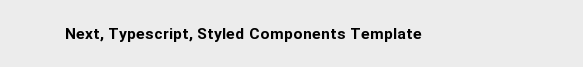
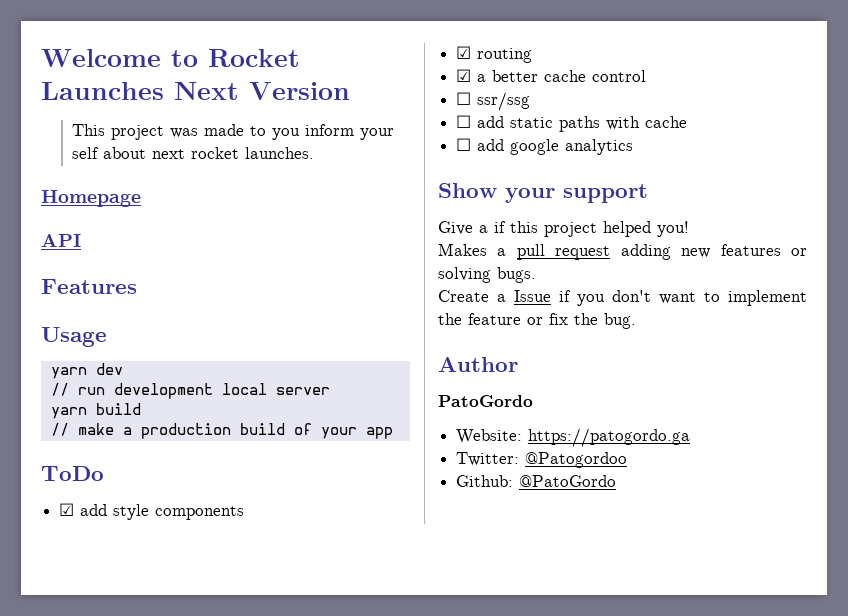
[65,28,422,42] Next, Typescript, Styled Components Template -> [41,49,300,67] [41,82,350,100] [72,124,395,140] [72,147,315,159] [41,190,141,207] [41,234,81,247] [41,279,137,294] [41,327,107,347] [50,363,123,379] [50,383,330,399] [50,403,141,419] [50,423,393,439] [41,466,104,481] [59,503,245,520] [456,46,533,63] [456,69,647,82] [456,92,531,111] [456,115,688,132] [456,138,634,155] [438,183,648,203] [438,221,689,237] [438,243,807,260] [438,267,536,283] [438,290,807,306] [438,313,636,329] [438,357,518,372] [438,395,533,407] [456,428,691,447] [456,452,628,468] [456,475,617,487] Welcome to Rocket Launches Next Version // This project was made to you inform your self about next rocket launches. // Homepage // API // Features // Usage // yarn dev // // run development local server // yarn build // // make a production build of your app // ToDo // ☑ add style components // ☑ routing // ☑ a better cache control // ☐ ssr/ssg // ☐ add static paths with cache // ☐ add google analytics // Show your support // Give a if this project helped you! // Makes a pull request adding new features or solving bugs. // Create a Issue if you don't want to implement the feature or fix the bug. // Author // PatoGordo // Website: https://patogordo.ga // Twitter: @Patogordoo // Github: @PatoGordo

